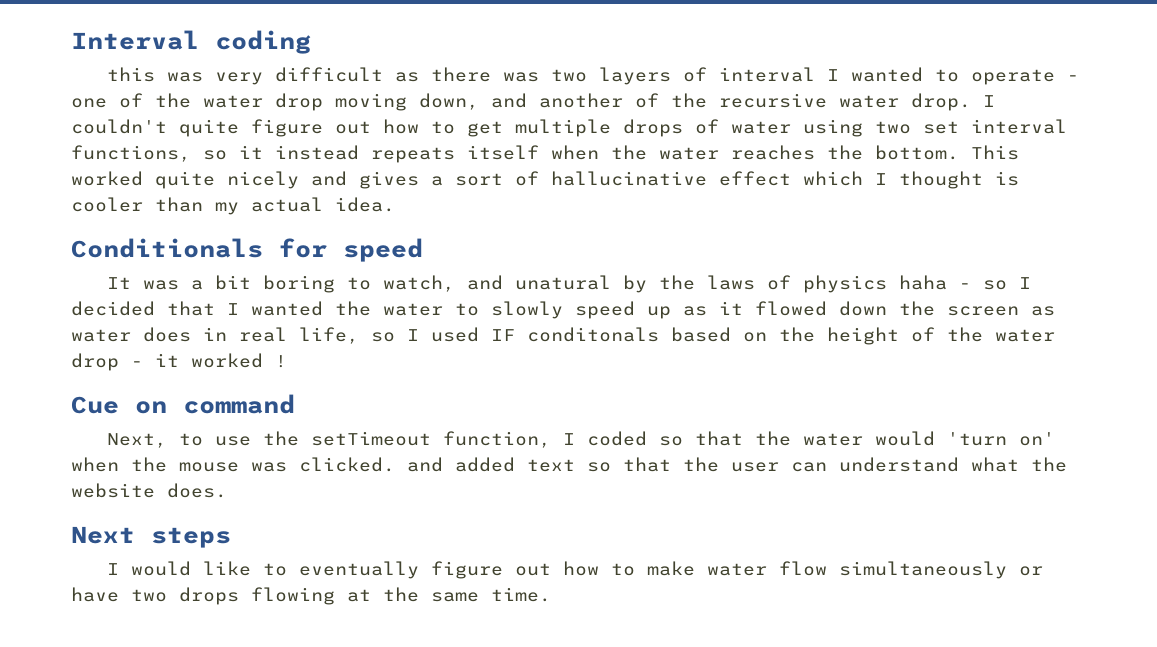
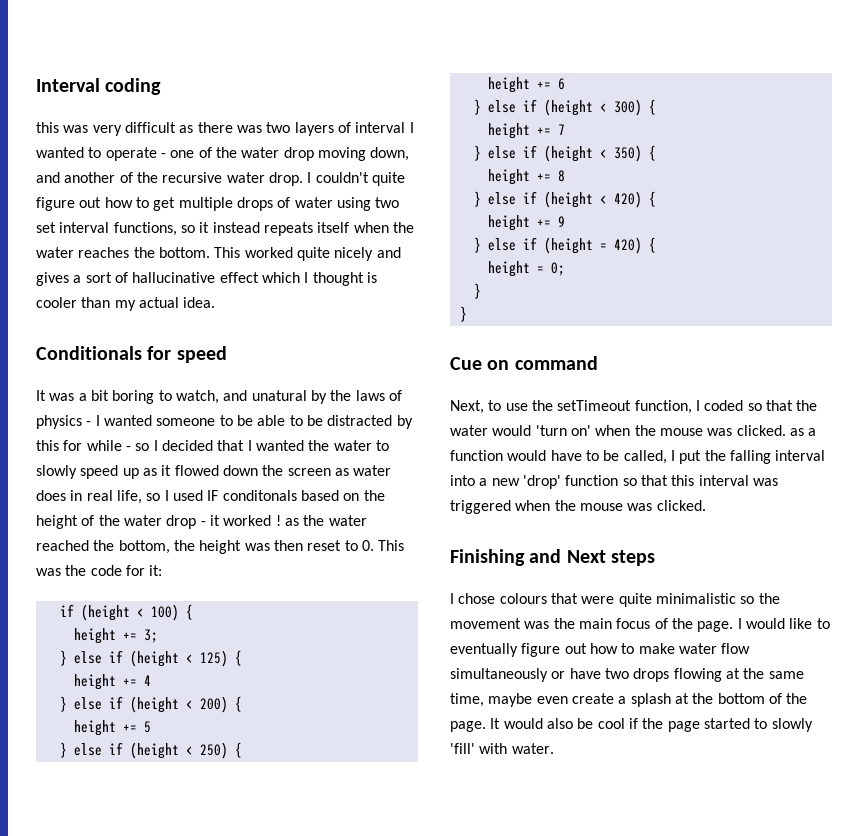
[899,275,948,290] haha -> [86,415,413,429] [36,440,122,451] - I wanted someone to be able to be distracted by this for while
(287, 361) none -> [284,515,367,526] [36,540,405,554] [36,565,163,576] [59,604,193,621] [73,628,158,644] [59,650,242,667] [73,674,151,690] [59,696,242,713] [73,720,151,736] [59,742,242,759] [487,77,565,93] [473,99,656,116] [487,123,565,139] [473,145,656,162] [487,169,565,185] [473,191,656,208] [487,215,565,231] [473,237,656,254] [487,261,565,277] [473,283,481,299] [459,306,467,322] as the water reached the bottom, the height was then reset to 0. This was the code for it: // if (height < 100) { // height += 3; // } else if (height < 125) { // height += 4 // } else if (height < 200) { // height += 5 // } else if (height < 250) { // height += 6 // } else if (height < 300) { // height += 7 // } else if (height < 350) { // height += 8 // } else if (height < 420) { // height += 9 // } else if (height = 420) { // height = 0; // } // }
[407,457,1067,472] [71,483,227,498] [71,526,231,548] and added text so that the user can understand what the website does. // Next steps // -> [789,428,817,436] [450,450,826,464] [450,475,778,489] [450,500,706,514] [450,549,656,566] [450,593,780,607] [450,618,734,632] as a function would have to be called, I put the falling interval into a new 'drop' function so that this interval was triggered when the mouse was clicked. // Finishing and Next steps // I chose colours that were quite minimalistic so the movement was the main focus of the page.
[491,587,551,602] time. -> [450,693,808,707] [450,718,813,732] [450,743,554,754] time, maybe even create a splash at the bottom of the page. It would also be cool if the page started to slowly 'fill' with water.

